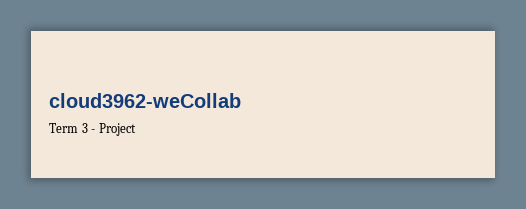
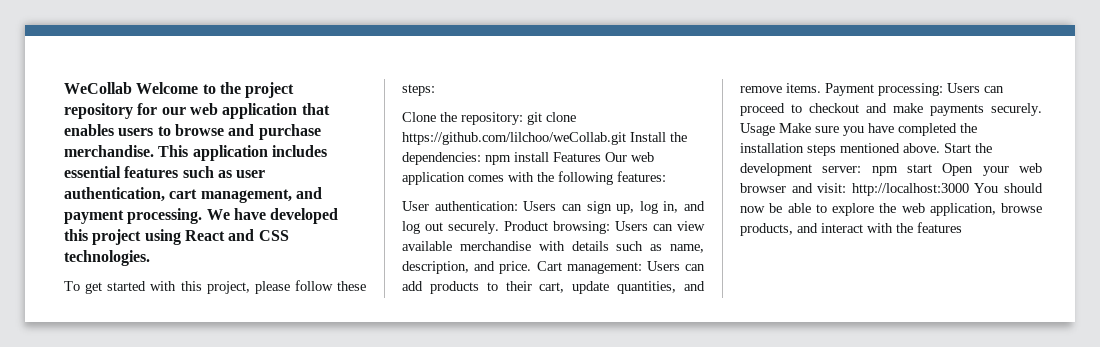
[49,93,241,108] [49,123,136,136] cloud3962-weCollab // Term 3 - Project -> [64,82,295,98] [64,103,330,119] [64,124,321,140] [64,145,327,161] [64,166,266,178] [64,187,322,203] [64,208,339,224] [64,229,289,245] [64,250,150,266] [64,280,366,294] [402,84,435,96] [402,112,576,125] [402,132,687,145] [402,152,654,165] [402,171,666,185] [402,201,705,214] [402,221,705,234] [402,241,704,253] [402,261,705,274] [402,281,705,294] [740,83,1004,96] [740,103,1042,116] [740,123,977,136] [740,143,992,156] [740,163,1042,176] [740,183,1043,196] [740,203,1042,216] [740,222,962,236] WeCollab Welcome to the project repository for our web application that enables users to browse and purchase merchandise. This application includes essential features such as user authentication, cart management, and payment processing. We have developed this project using React and CSS technologies. // To get started with this project, please follow these steps: // Clone the repository: git clone https://github.com/lilchoo/weCollab.git Install the dependencies: npm install Features Our web application comes with the following features: // User authentication: Users can sign up, log in, and log out securely. Product browsing: Users can view available merchandise with details such as name, description, and price. Cart management: Users can add products to their cart, update quantities, and remove items. Payment processing: Users can proceed to checkout and make payments securely. Usage Make sure you have completed the installation steps mentioned above. Start the development server: npm start Open your web browser and visit: http://localhost:3000 You should now be able to explore the web application, browse products, and interact with the features

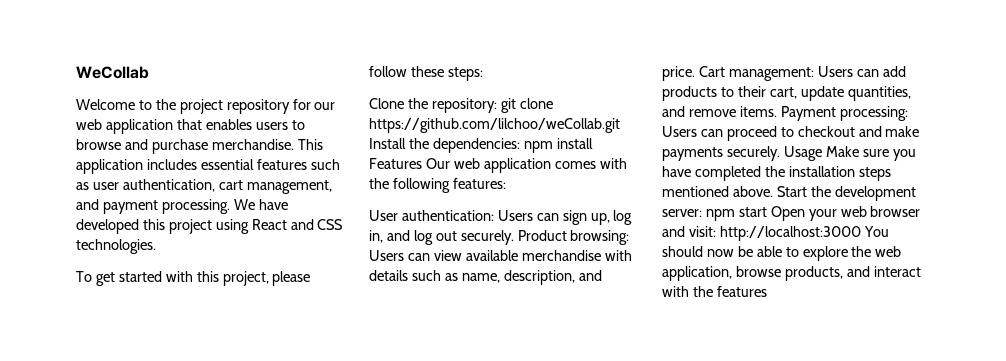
(132, 88) none -> (149, 72) //

